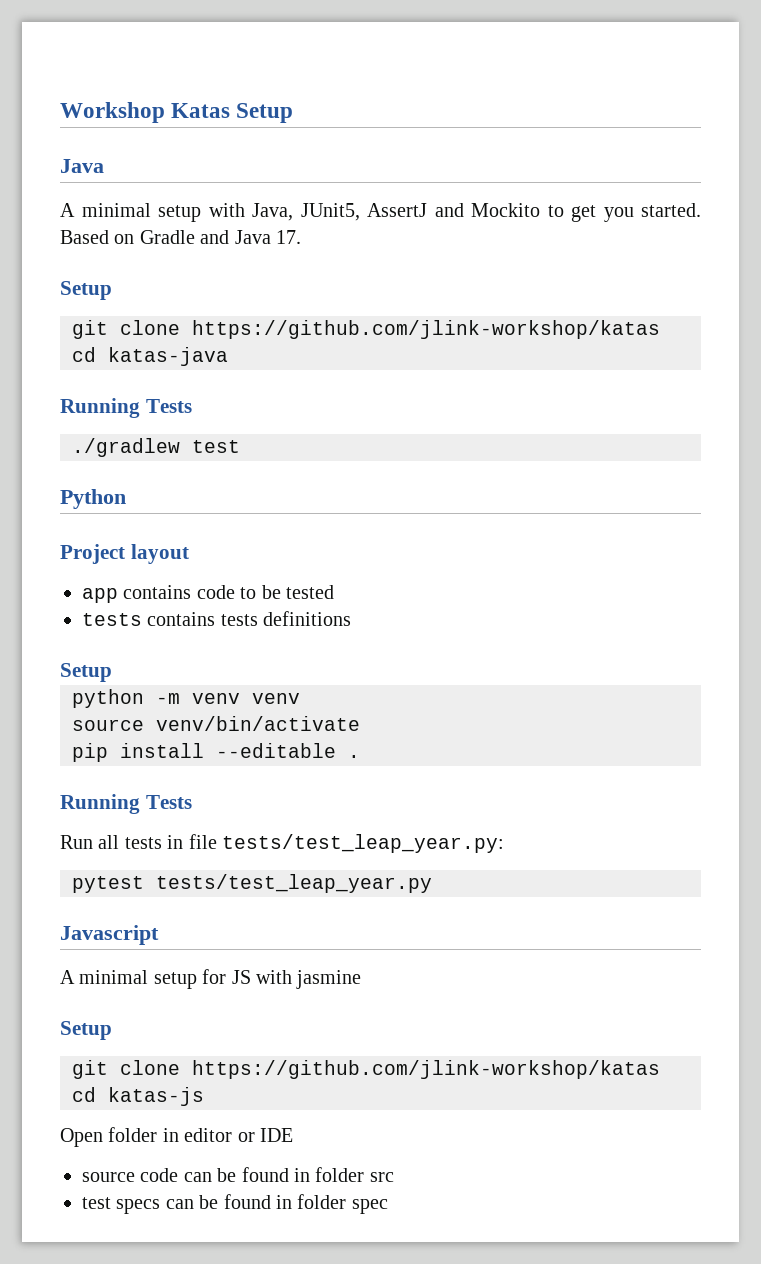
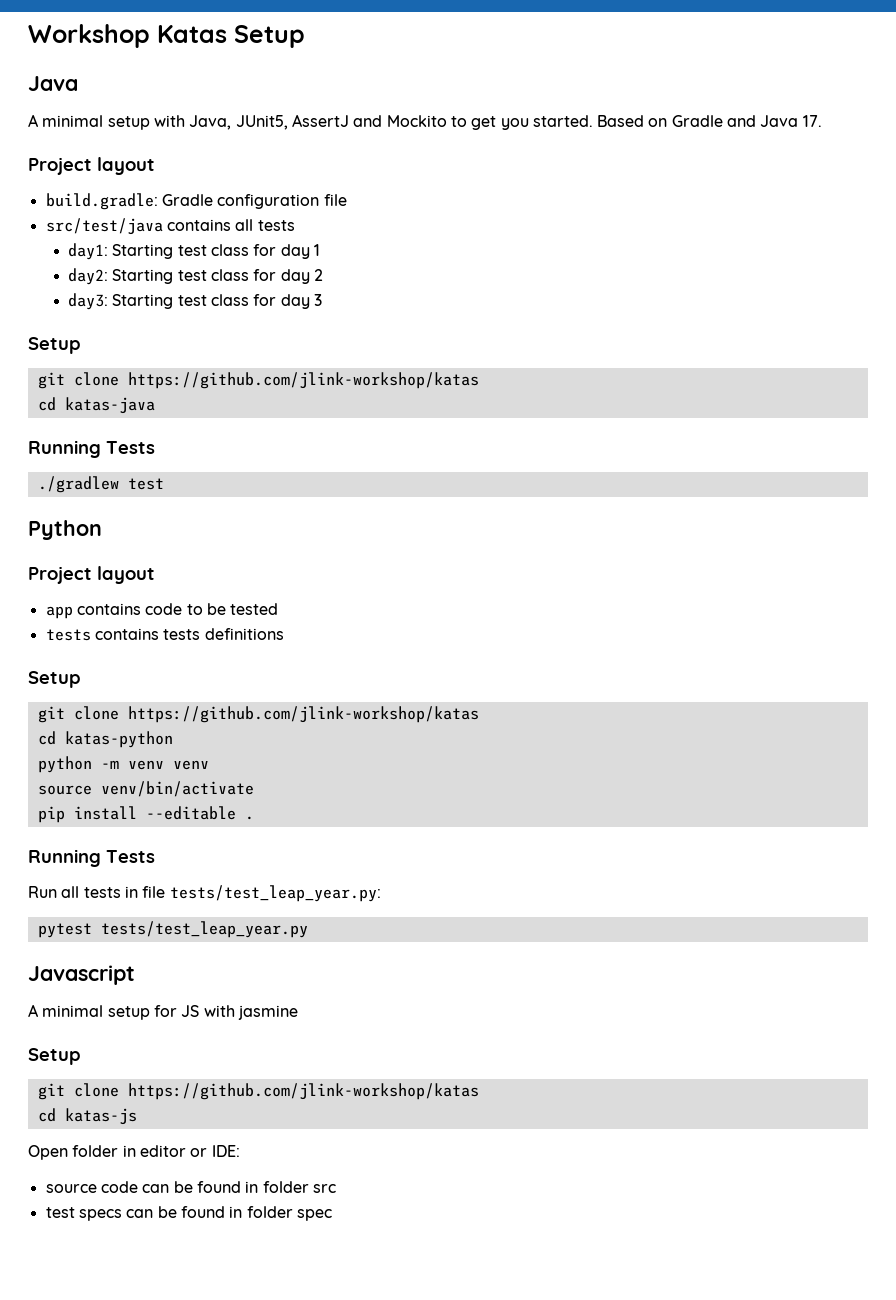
(301, 237) none -> [28,157,155,175] [45,193,347,210] [45,218,295,235] [68,243,321,260] [68,268,324,285] [68,293,323,310] // Project layout // build.gradle: Gradle configuration file // src/test/java contains all tests // day1: Starting test class for day 1 // day2: Starting test class for day 2 // day3: Starting test class for day 3
(112, 672) none -> [37,706,479,723] [37,731,173,748] // git clone https://github.com/jlink-workshop/katas // cd katas-python
[260,1128,293,1142] IDE -> [211,1145,240,1157] IDE:

